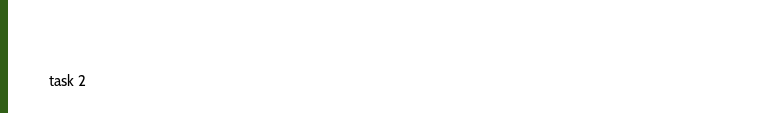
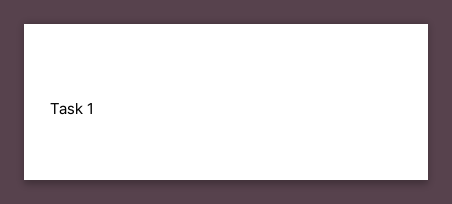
[49,74,87,86] task 2 -> [50,103,95,115] Task 1

